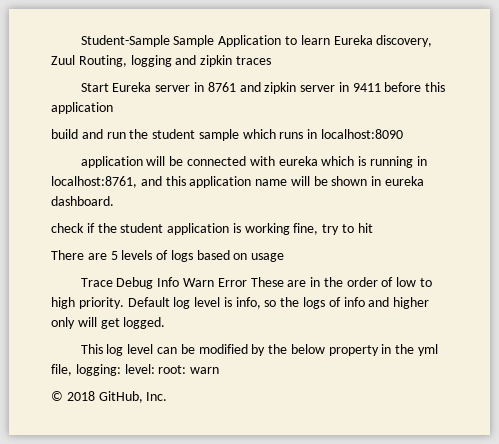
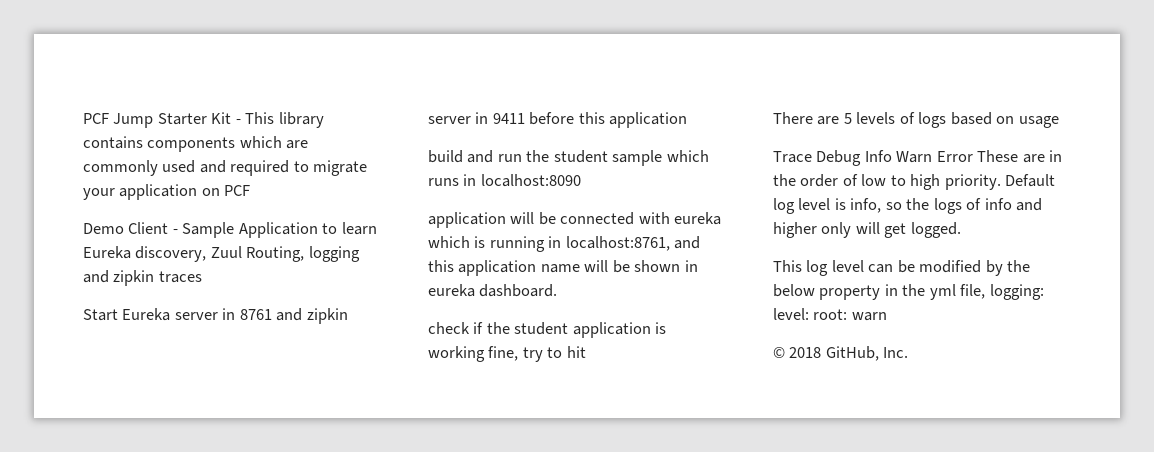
[80,35,170,47] Student-Sample -> [83,112,324,128] [83,136,309,152] [83,160,368,176] [83,184,251,200] [83,222,178,234] PCF Jump Starter Kit - This library contains components which are commonly used and required to migrate your application on PCF // Demo Client -

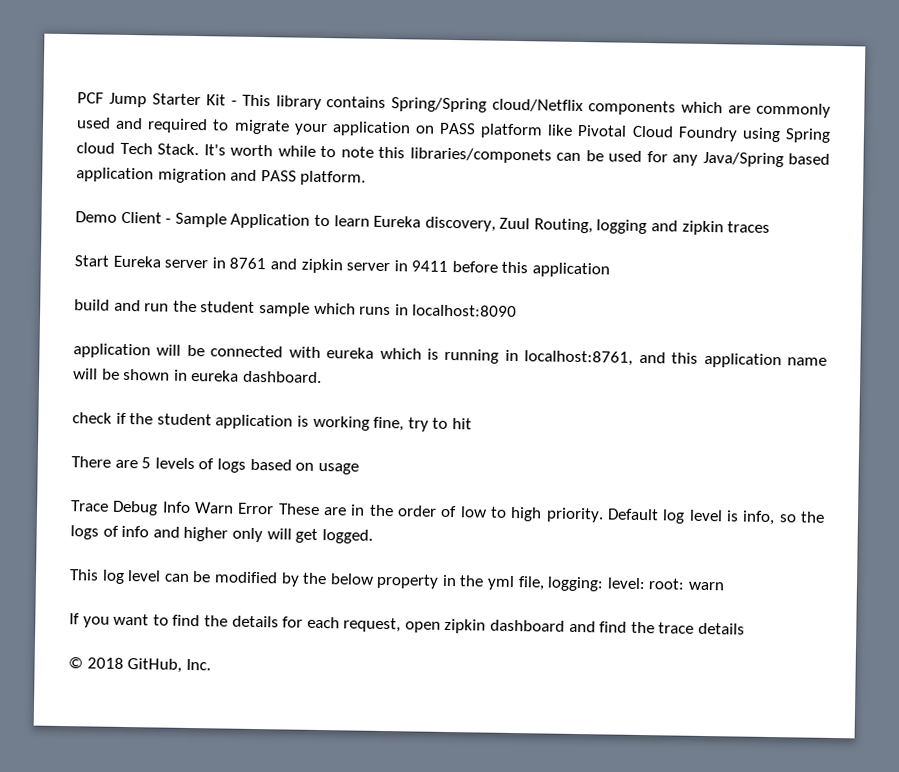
(143, 142) none -> [391,97,585,113] Spring/Spring cloud/Netflix
[224,185,251,196] PCF -> [439,122,831,143] [76,142,830,168] [76,167,367,186] PASS platform like Pivotal Cloud Foundry using Spring cloud Tech Stack. It's worth while to note this libraries/componets can be used for any Java/Spring based application migration and PASS platform.
(887, 316) none -> [69,613,746,635] // If you want to find the details for each request, open zipkin dashboard and find the trace details

